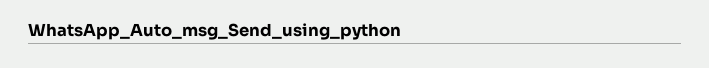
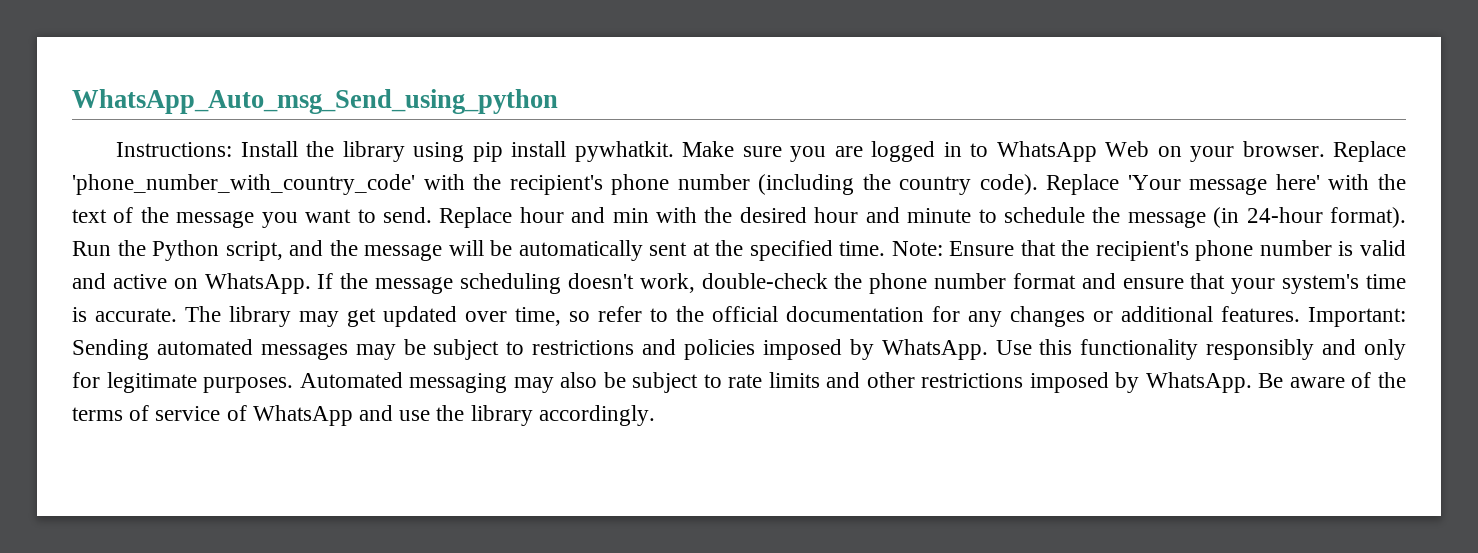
(401, 31) none -> [116,141,1407,162] [72,174,1406,195] [72,207,1406,228] [72,240,1406,261] [72,273,1406,294] [72,306,1406,327] [72,339,1407,360] [72,372,1407,393] [72,405,655,426] // Instructions: Install the library using pip install pywhatkit. Make sure you are logged in to WhatsApp Web on your browser. Replace 'phone_number_with_country_code' with the recipient's phone number (including the country code). Replace 'Your message here' with the text of the message you want to send. Replace hour and min with the desired hour and minute to schedule the message (in 24-hour format). Run the Python script, and the message will be automatically sent at the specified time. Note: Ensure that the recipient's phone number is valid and active on WhatsApp. If the message scheduling doesn't work, double-check the phone number format and ensure that your system's time is accurate. The library may get updated over time, so refer to the official documentation for any changes or additional features. Important: Sending automated messages may be subject to restrictions and policies imposed by WhatsApp. Use this functionality responsibly and only for legitimate purposes. Automated messaging may also be subject to rate limits and other restrictions imposed by WhatsApp. Be aware of the terms of service of WhatsApp and use the library accordingly.

